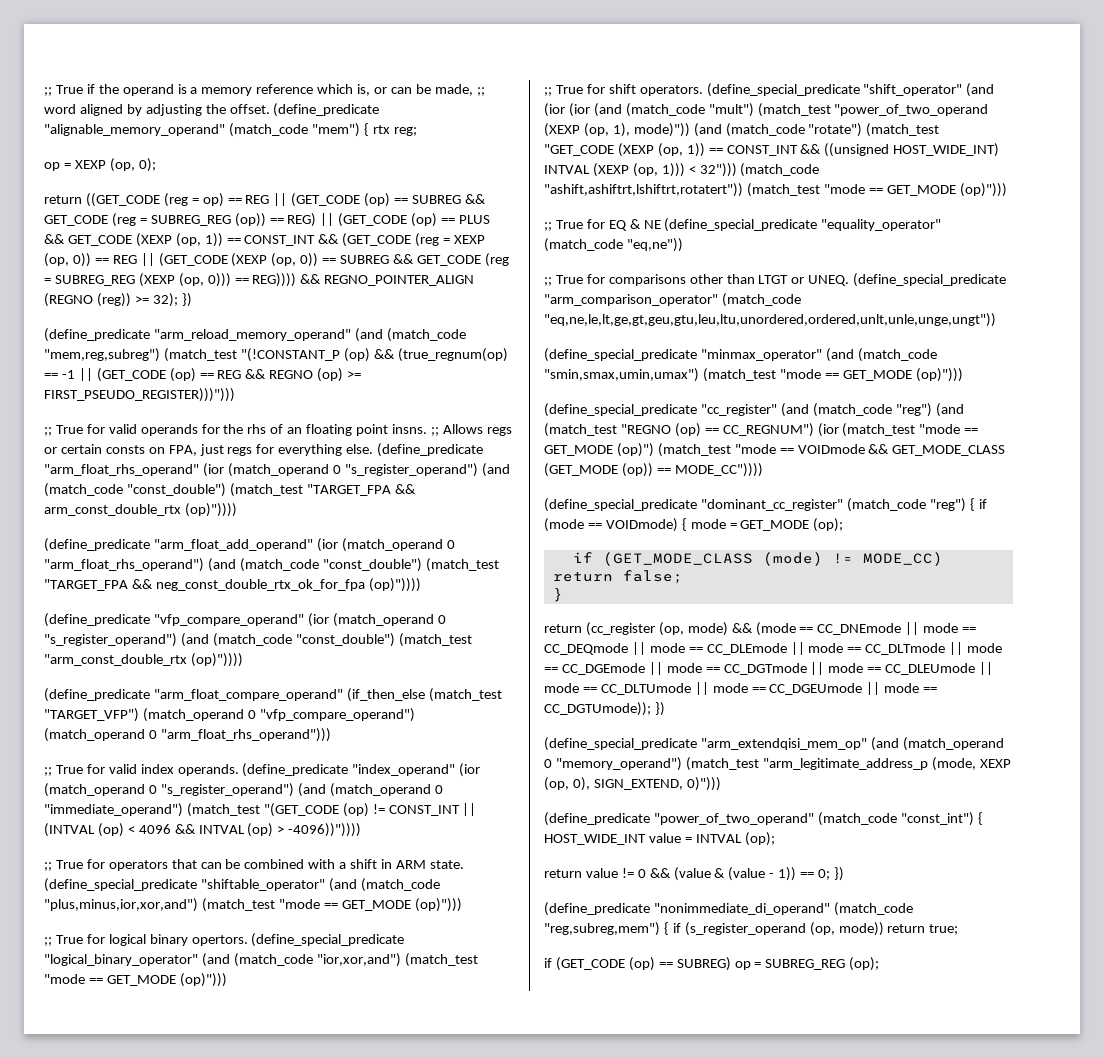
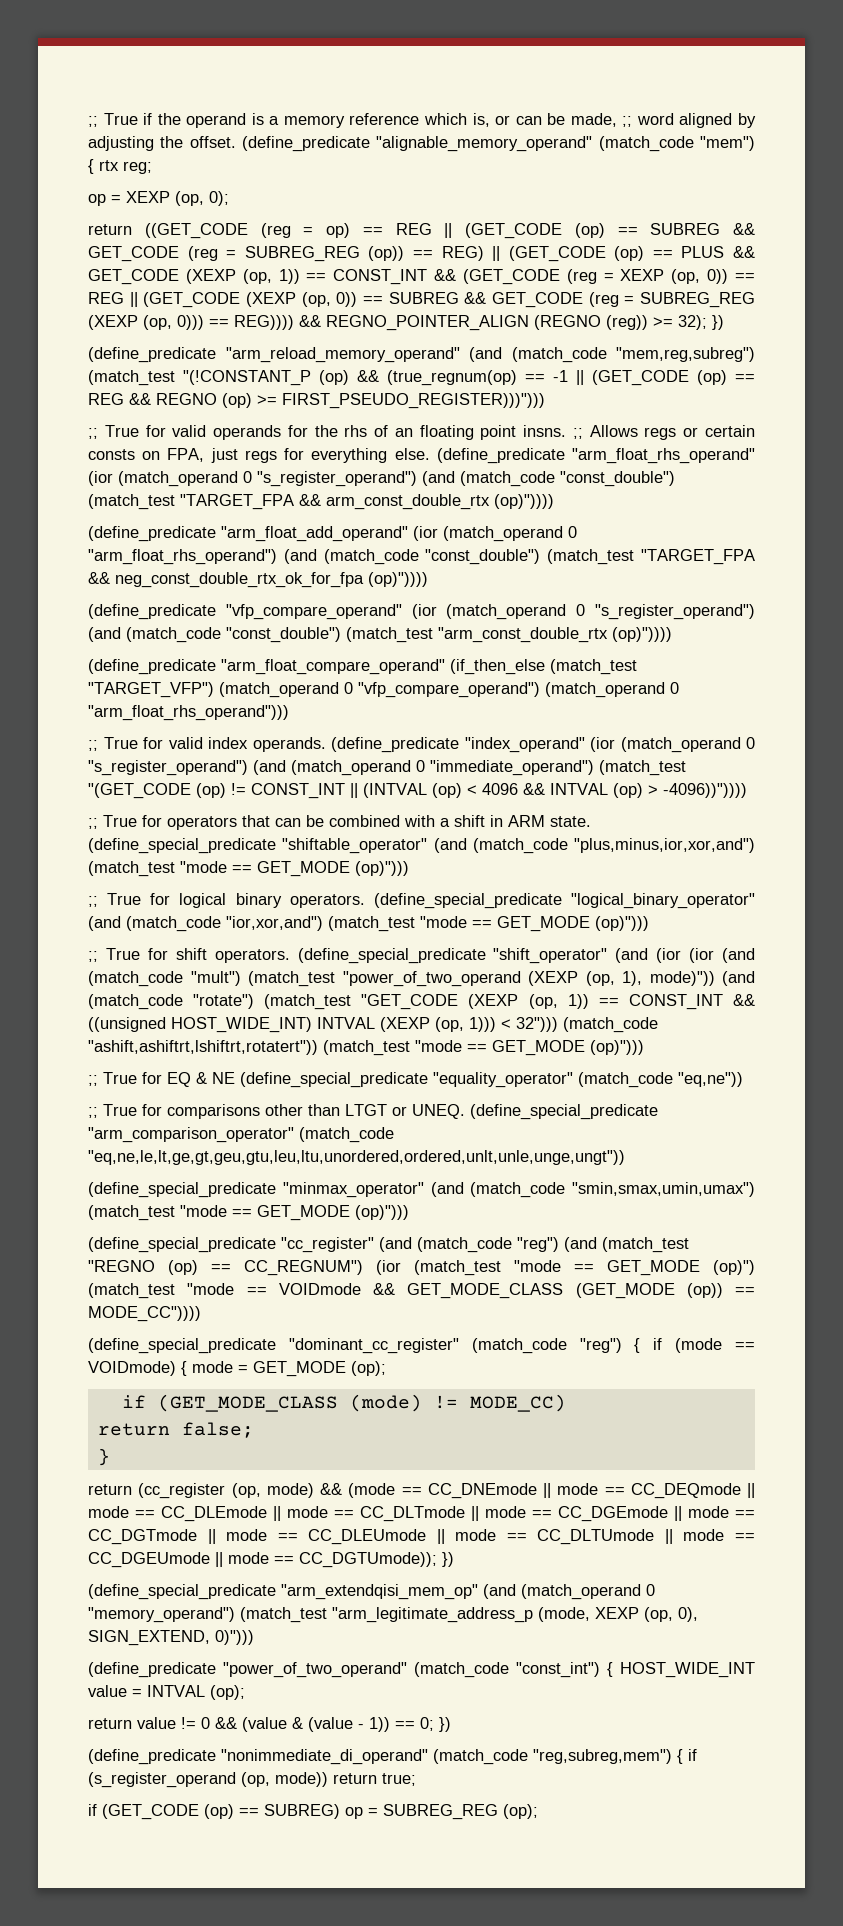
[191,935,248,946] opertors. -> [289,894,365,908] operators.

